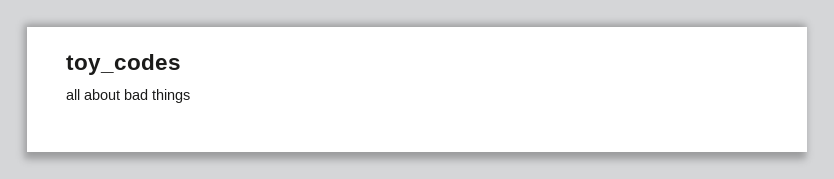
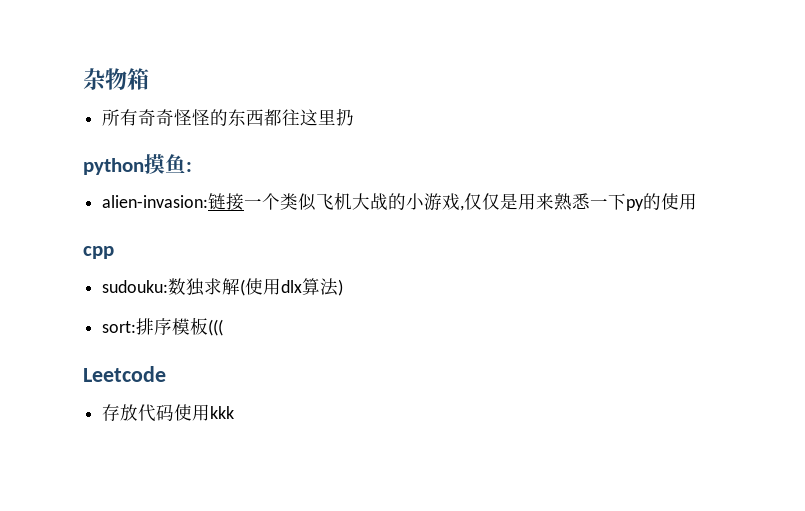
[66,54,181,75] [66,89,190,103] toy_codes // all about bad things -> [83,68,149,90] [102,108,355,126] [83,154,192,175] [102,192,698,211] [83,246,114,259] [102,278,344,296] [102,317,224,336] [83,366,166,382] [102,404,235,422] 杂物箱 // 所有奇奇怪怪的东西都往这里扔 // python摸鱼: // alien-invasion:链接一个类似飞机大战的小游戏,仅仅是用来熟悉一下py的使用 // cpp // sudouku:数独求解(使用dlx算法) // sort:排序模板((( // Leetcode // 存放代码使用kkk

